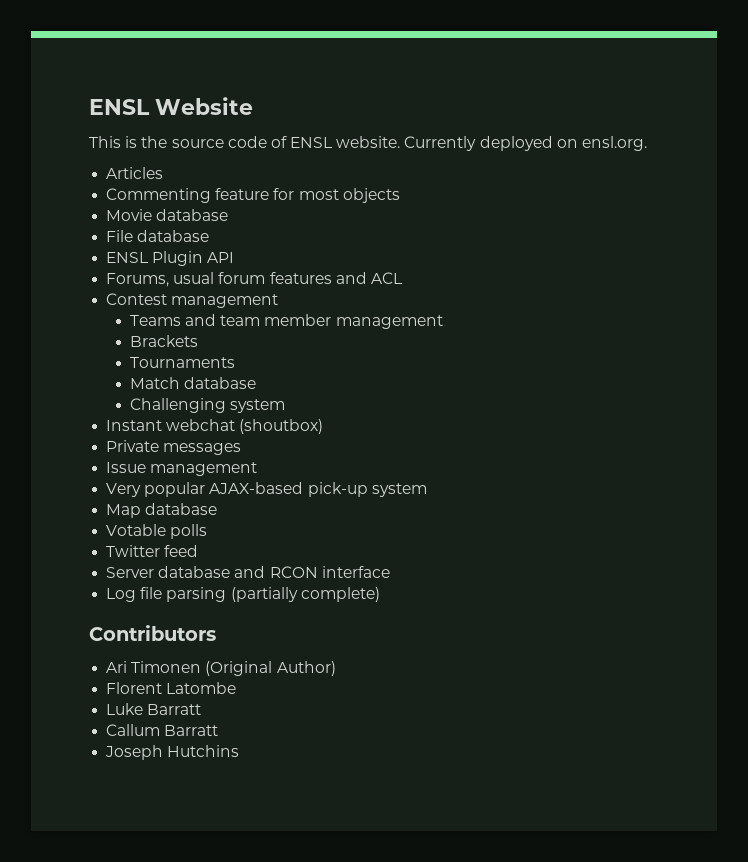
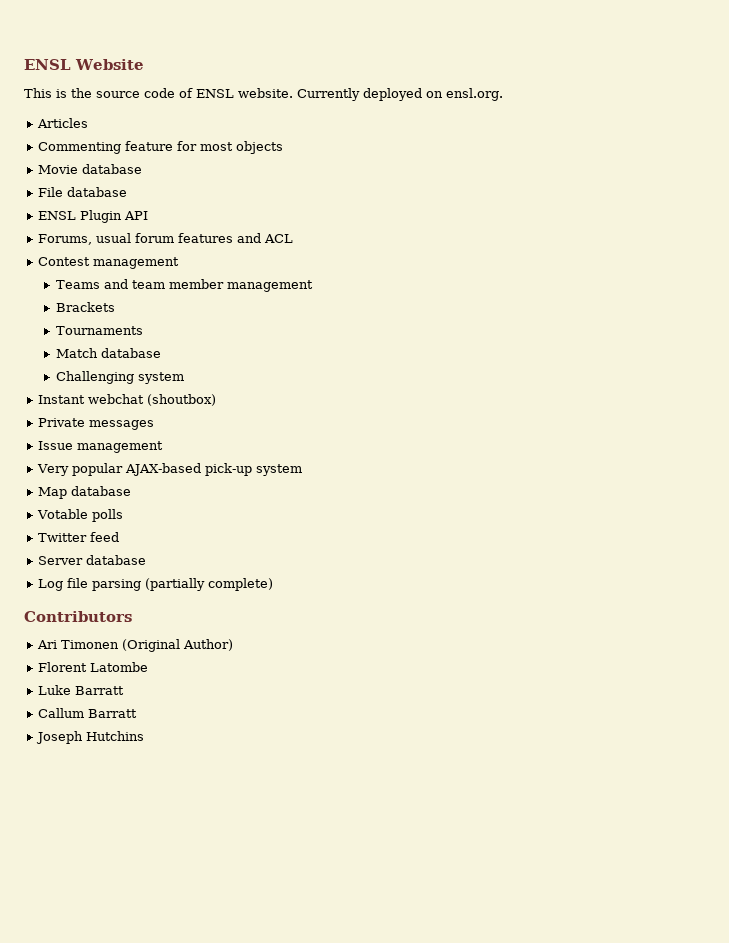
[234,566,390,578] and RCON interface -> (147, 560) none

